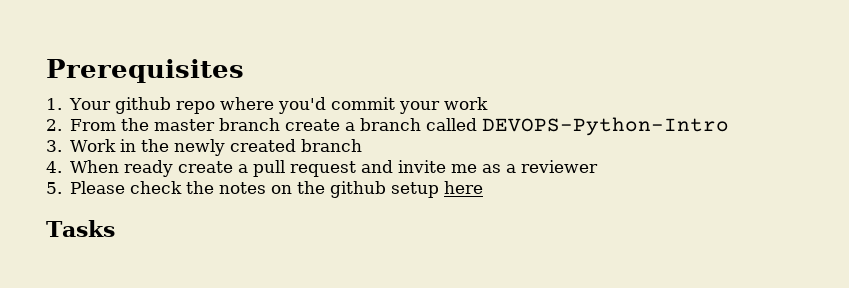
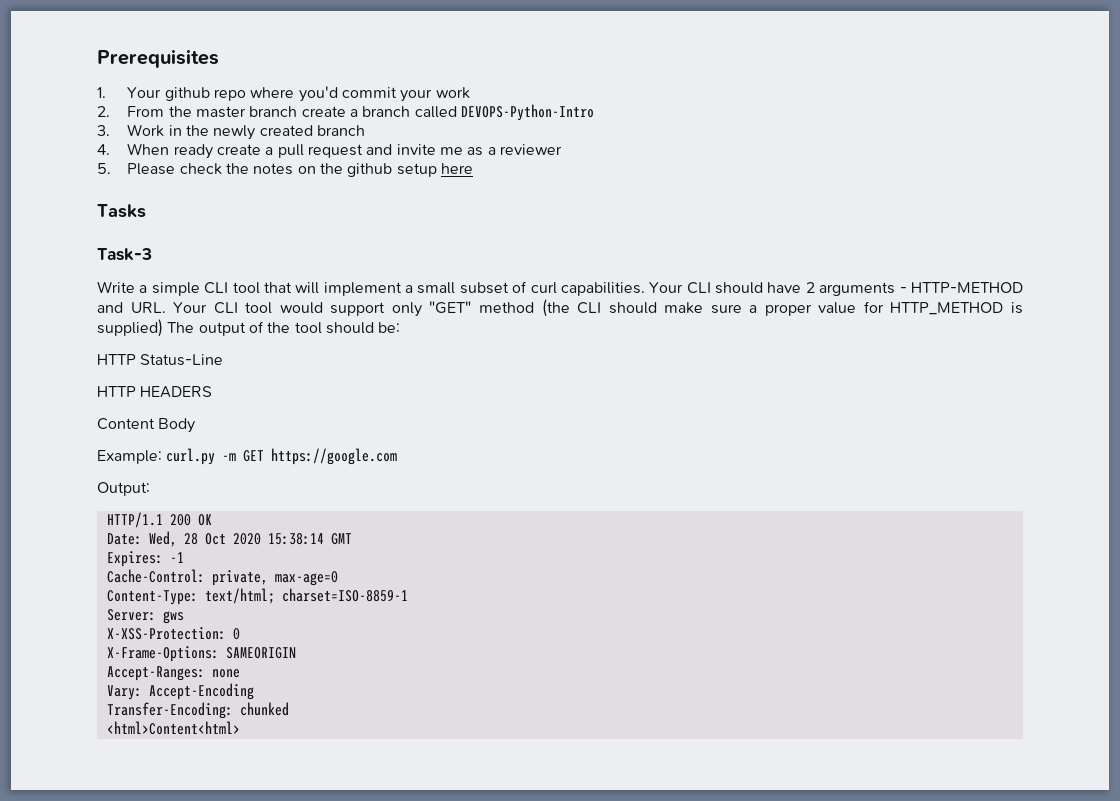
(115, 228) none -> [97,248,152,261] [97,281,1024,296] [97,299,1023,317] [97,319,401,337] [97,354,224,366] [97,386,213,398] [97,418,196,433] [97,448,398,465] [97,482,150,496] [106,512,212,528] [106,531,352,547] [106,551,184,567] [106,569,338,586] [106,588,408,605] [106,609,184,624] [106,627,240,640] [106,646,296,662] [106,666,240,681] [106,683,254,700] [106,702,289,719] [106,721,240,735] // Task-3 // Write a simple CLI tool that will implement a small subset of curl capabilities. Your CLI should have 2 arguments - HTTP-METHOD and URL. Your CLI tool would support only "GET" method (the CLI should make sure a proper value for HTTP_METHOD is supplied) The output of the tool should be: // HTTP Status-Line // HTTP HEADERS // Content Body // Example: curl.py -m GET https://google.com // Output: // HTTP/1.1 200 OK // Date: Wed, 28 Oct 2020 15:38:14 GMT // Expires: -1 // Cache-Control: private, max-age=0 // Content-Type: text/html; charset=ISO-8859-1 // Server: gws // X-XSS-Protection: 0 // X-Frame-Options: SAMEORIGIN // Accept-Ranges: none // Vary: Accept-Encoding // Transfer-Encoding: chunked // <html>Content<html>

